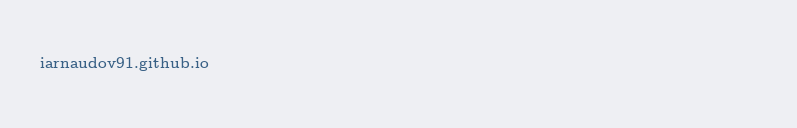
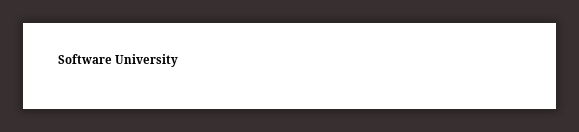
[40,57,209,71] iarnaudov91.github.io -> [58,54,179,67] Software University

